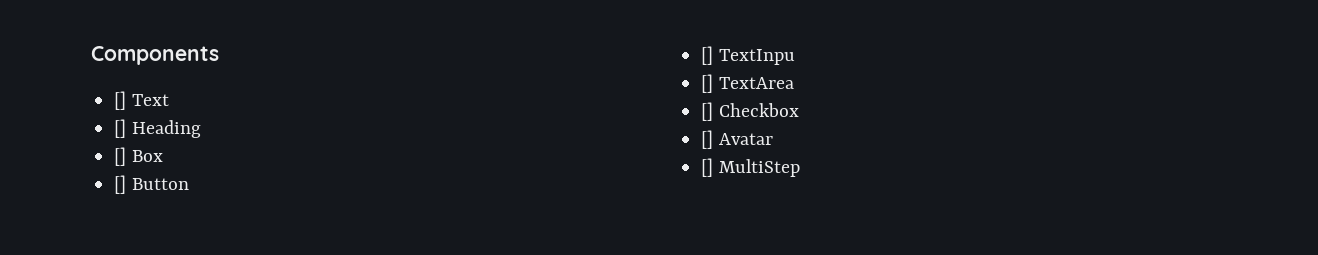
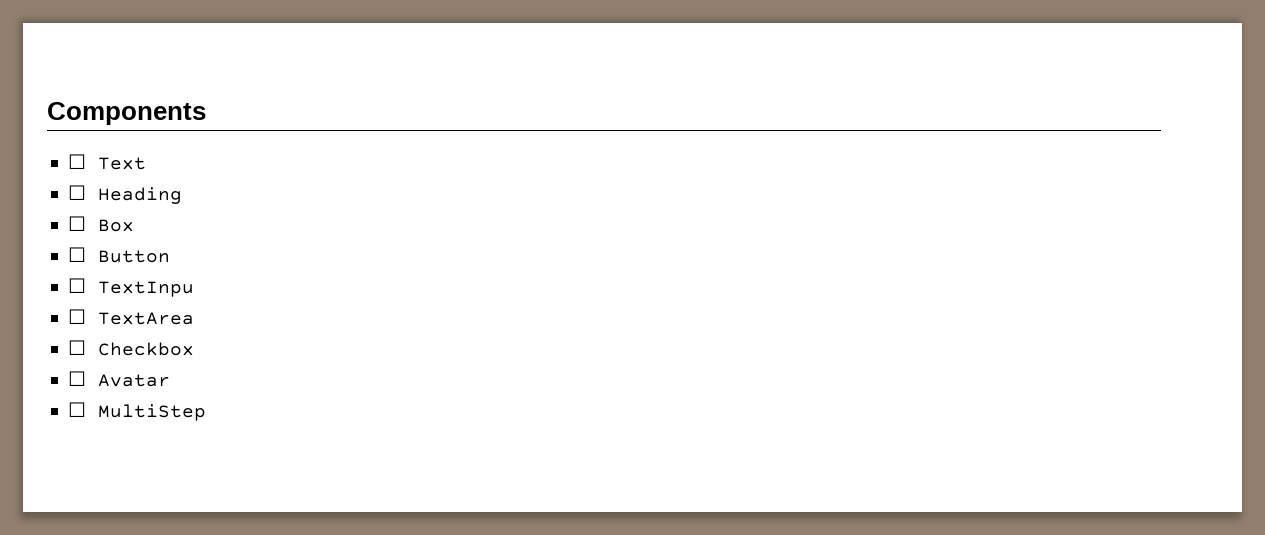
[114,91,127,110] [] -> [68,154,87,169] ☐
[114,119,127,138] [] -> [68,185,87,200] ☐
[114,147,127,166] [] -> [68,216,87,231] ☐
[114,175,127,194] [] -> [68,247,87,262] ☐
[701,46,714,65] [] -> [68,278,87,293] ☐
[701,74,714,93] [] -> [68,309,87,324] ☐
[701,102,714,121] [] -> [68,340,87,355] ☐
[701,130,714,149] [] -> [68,371,87,386] ☐
[701,158,714,177] [] -> [68,402,87,417] ☐

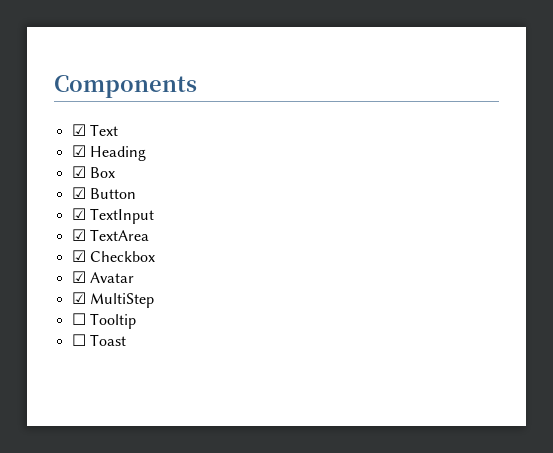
[68,154,87,169] ☐ -> [71,124,86,136] ☑
[68,185,87,200] ☐ -> [71,145,86,157] ☑
[68,216,87,231] ☐ -> [71,166,86,178] ☑
[68,247,87,262] ☐ -> [71,187,86,199] ☑
[68,278,195,297] [68,309,195,325] [68,340,195,356] [68,371,171,387] [68,402,207,421] ☐ TextInpu // ☐ TextArea // ☐ Checkbox // ☐ Avatar // ☐ MultiStep -> [71,208,154,224] [71,229,149,241] [71,250,155,262] [71,271,134,283] [71,292,154,308] [71,313,136,329] [71,334,126,346] ☑ TextInput // ☑ TextArea // ☑ Checkbox // ☑ Avatar // ☑ MultiStep // ☐ Tooltip // ☐ Toast

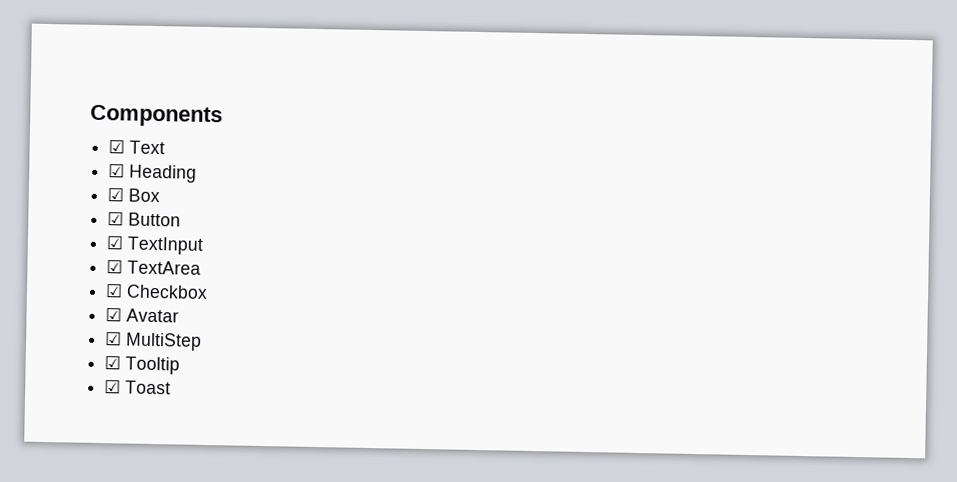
[71,313,86,325] ☐ -> [104,355,122,370] ☑
[71,334,86,346] ☐ -> [104,379,122,394] ☑

